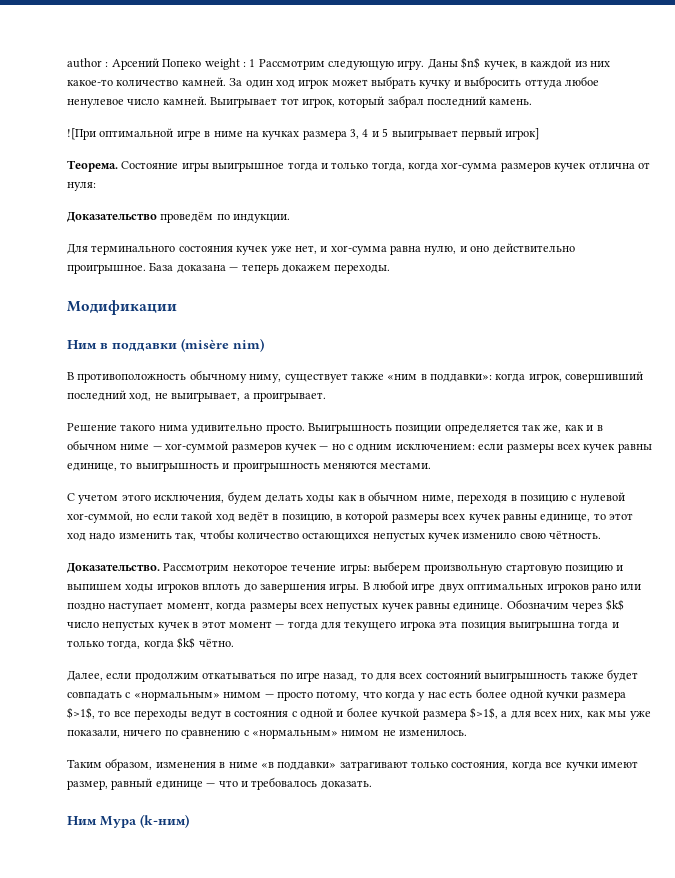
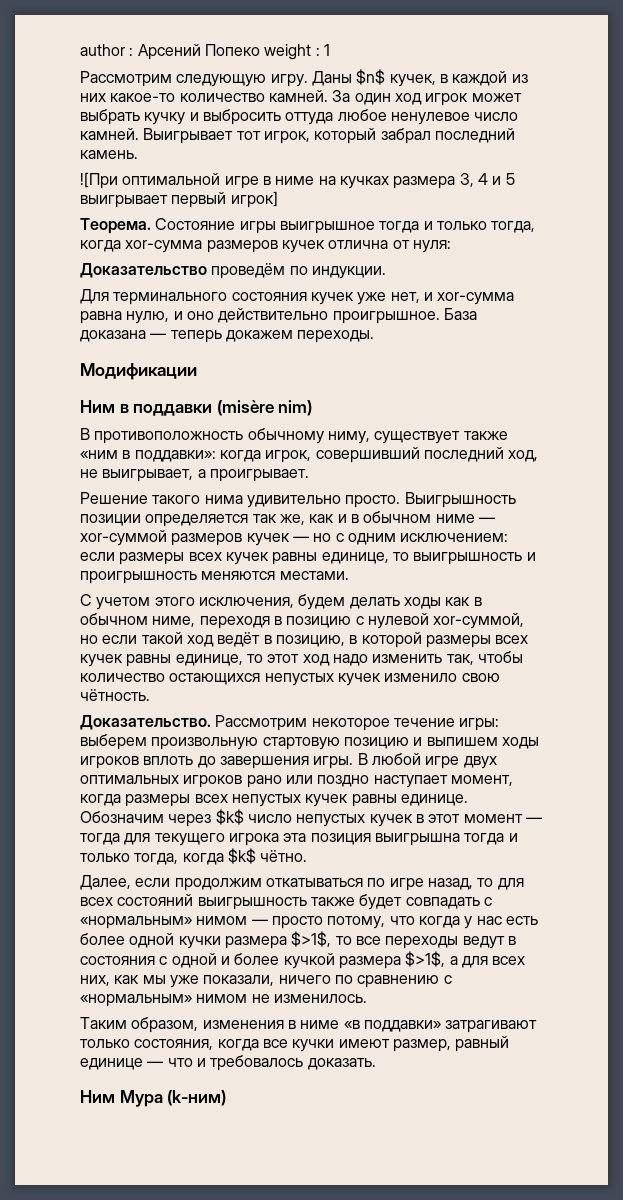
(256, 63) none -> (330, 50) //

